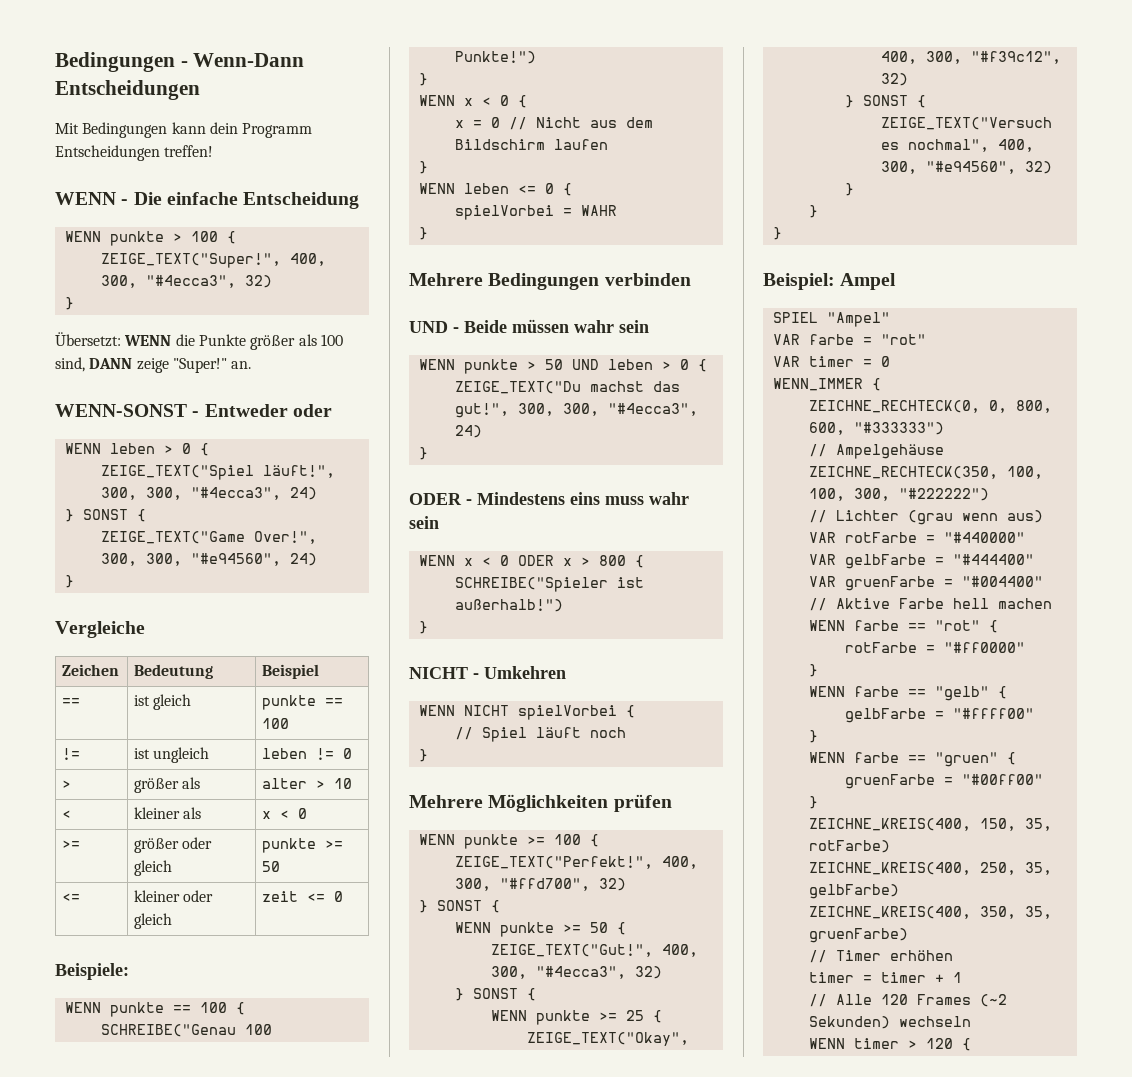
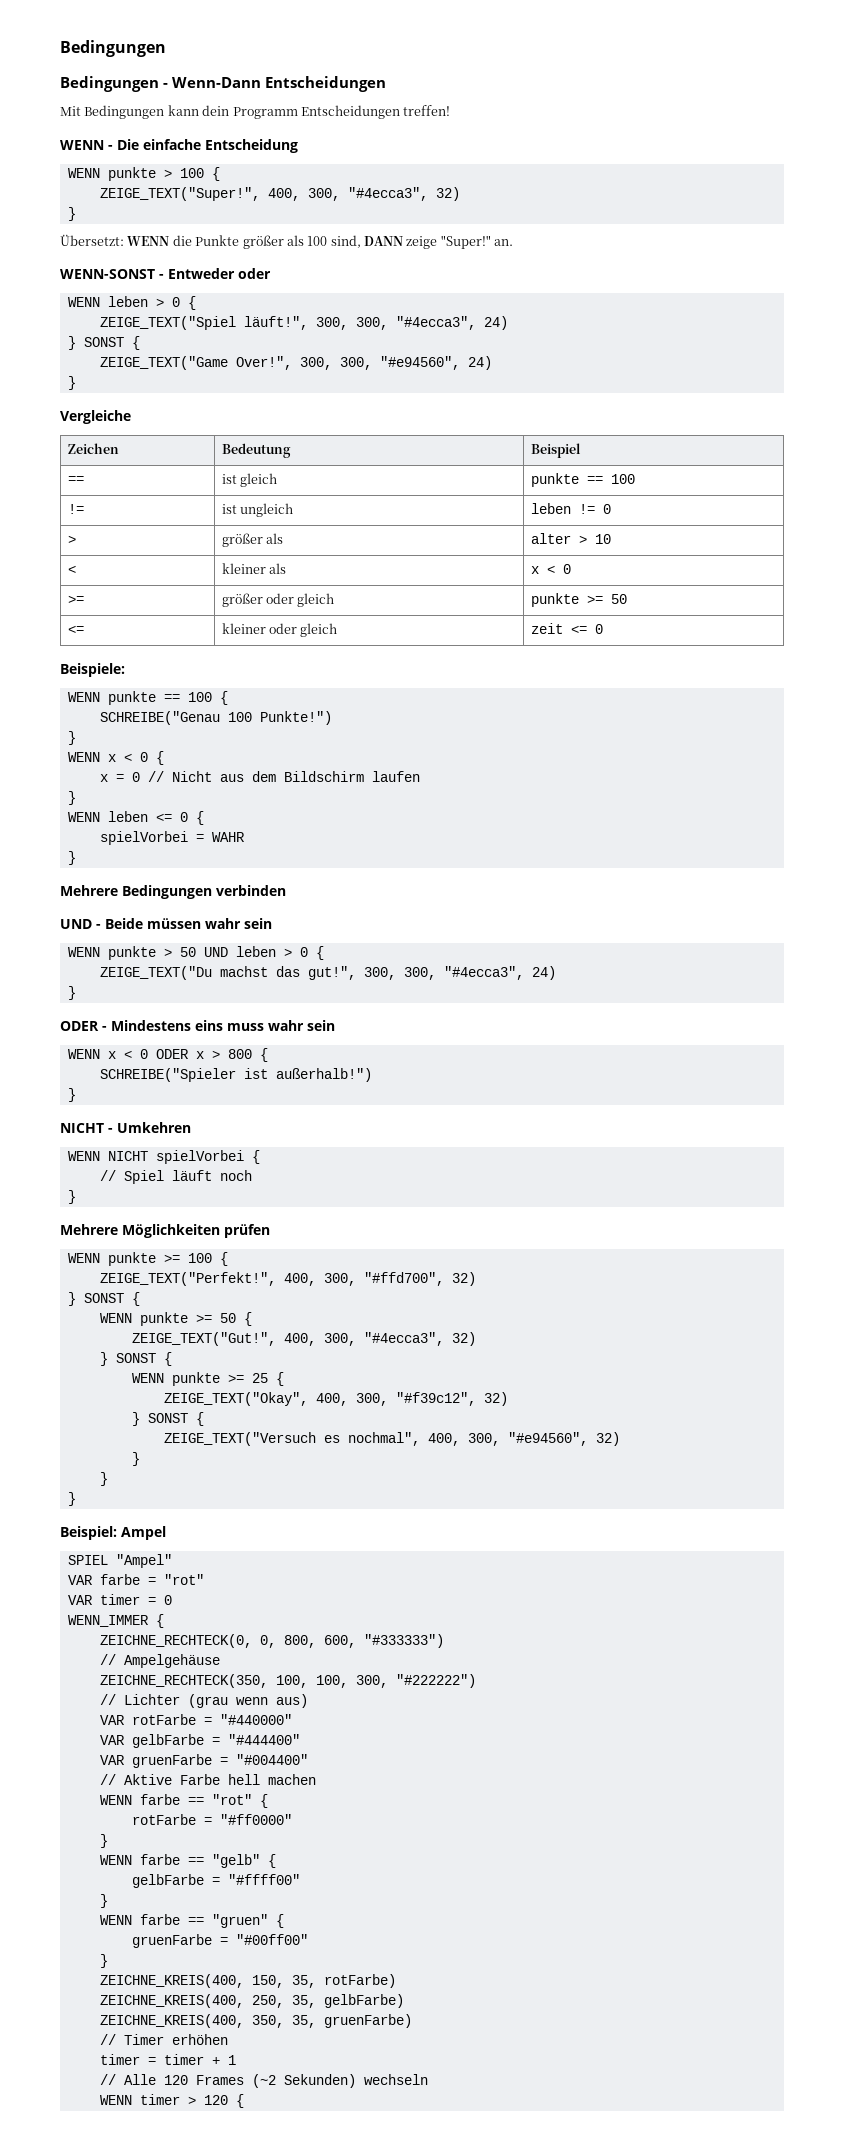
[55,52,175,72] Bedingungen -> [60,40,166,57] [60,76,159,92] Bedingungen // Bedingungen

